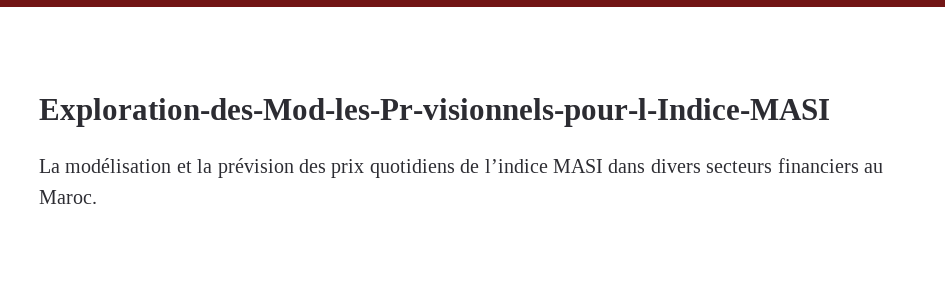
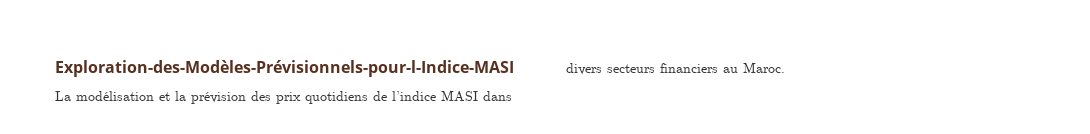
[39,98,830,127] Exploration-des-Mod-les-Pr-visionnels-pour-l-Indice-MASI -> [55,60,514,77] Exploration-des-Modèles-Prévisionnels-pour-l-Indice-MASI

